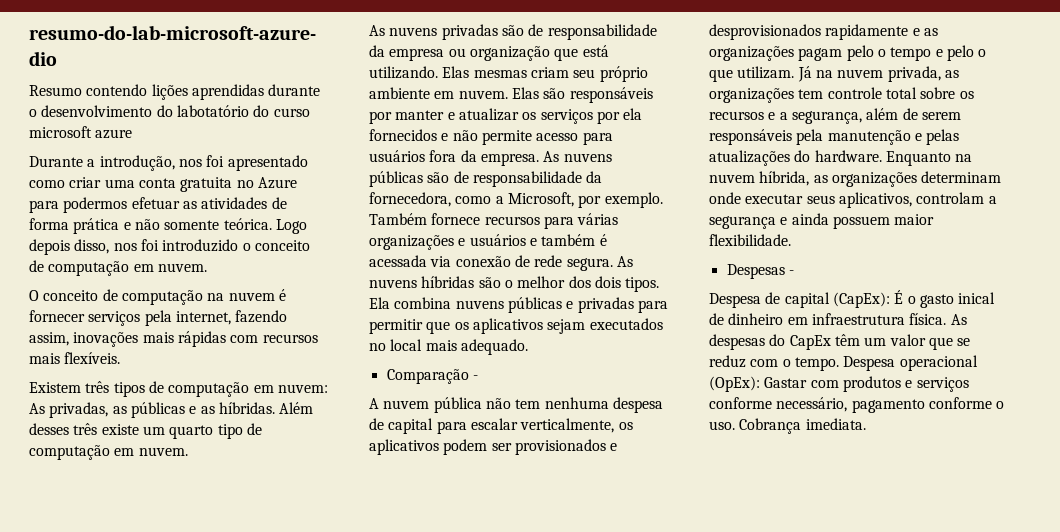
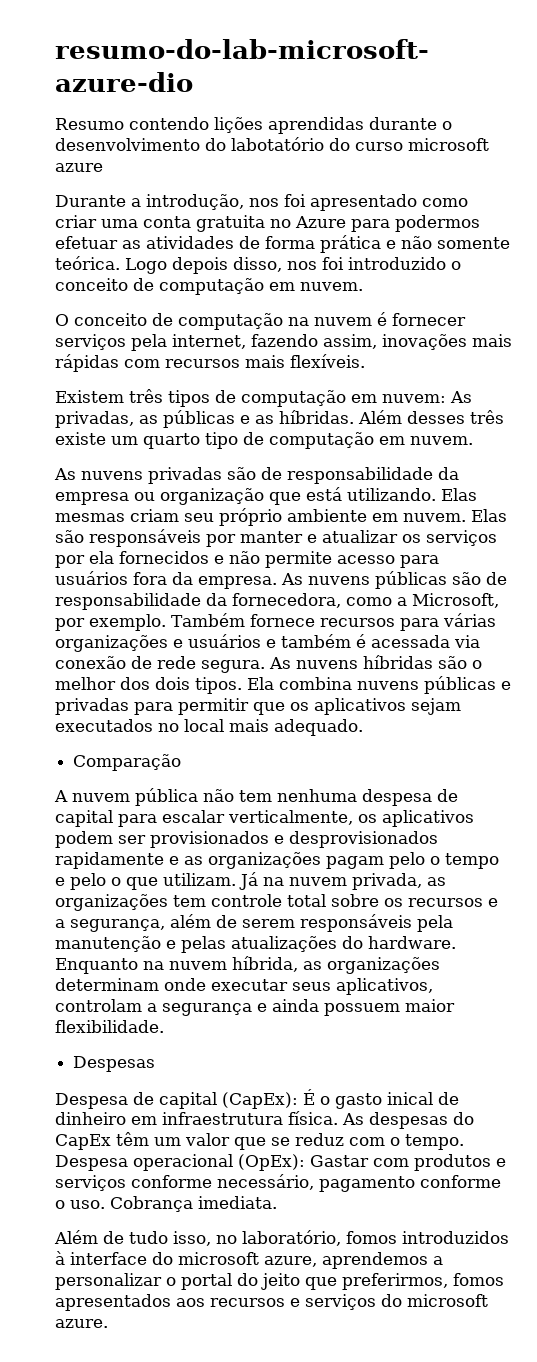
[472,375,478,380] - -> (182, 762) none
[788,270,794,275] - -> (156, 1064) none
(866, 424) none -> [54,1230,509,1246] [55,1251,443,1269] [55,1273,504,1290] [55,1294,488,1311] [55,1319,108,1328] // Além de tudo isso, no laboratório, fomos introduzidos à interface do microsoft azure, aprendemos a personalizar o portal do jeito que preferirmos, fomos apresentados aos recursos e serviços do microsoft azure.

